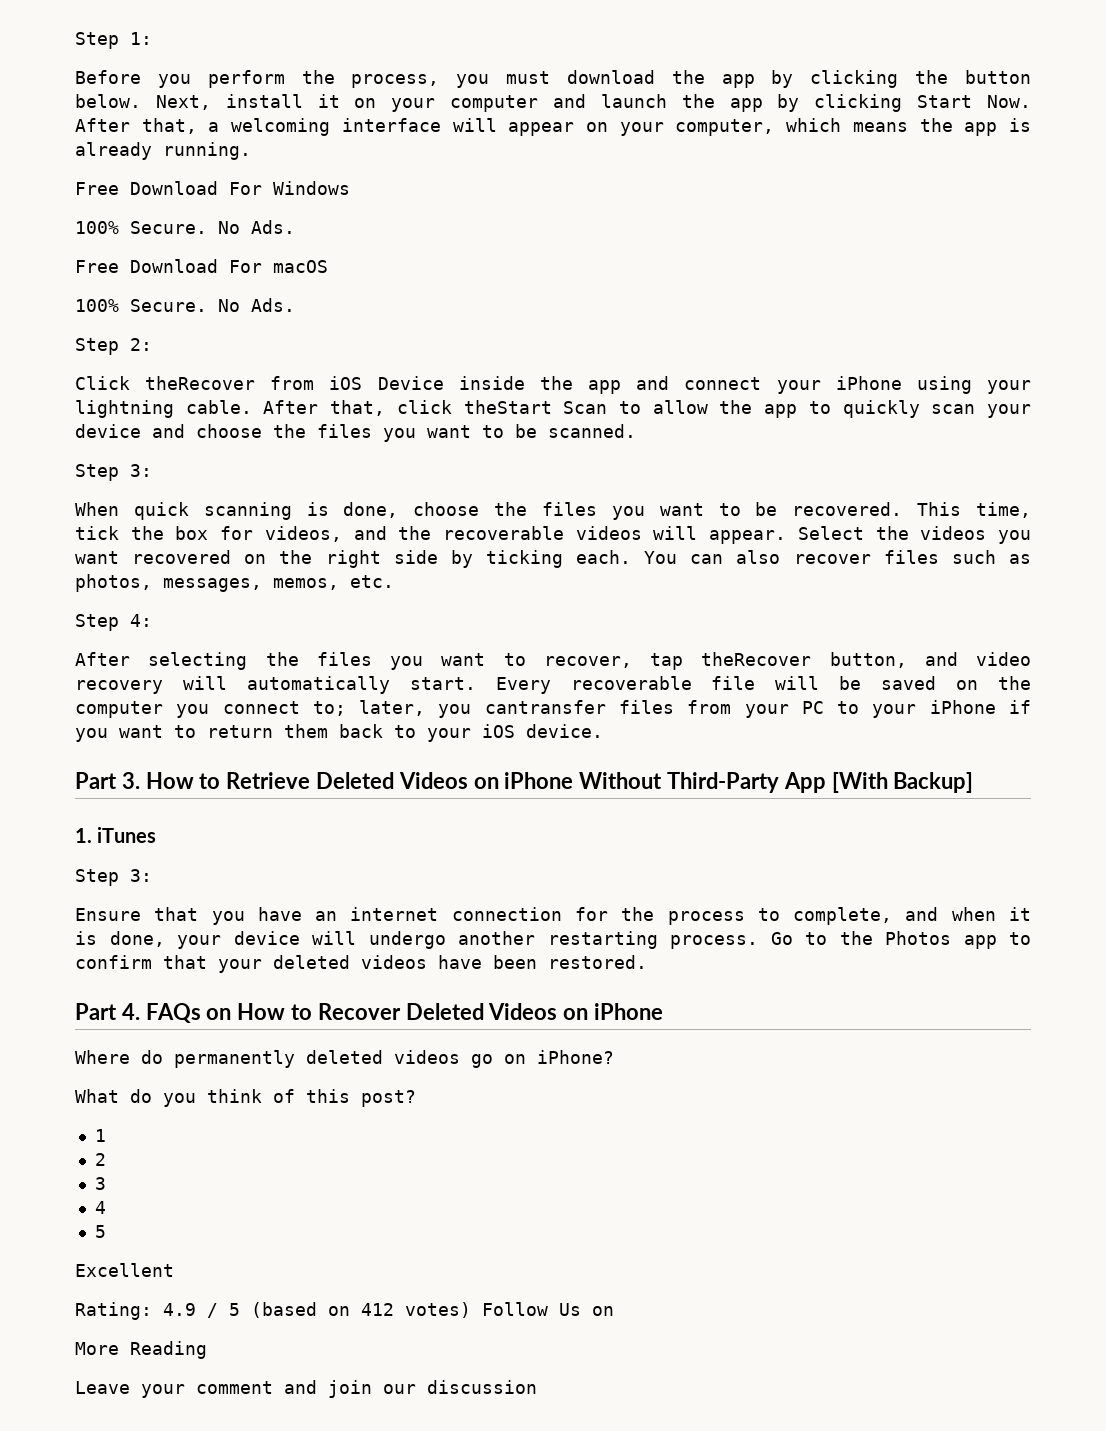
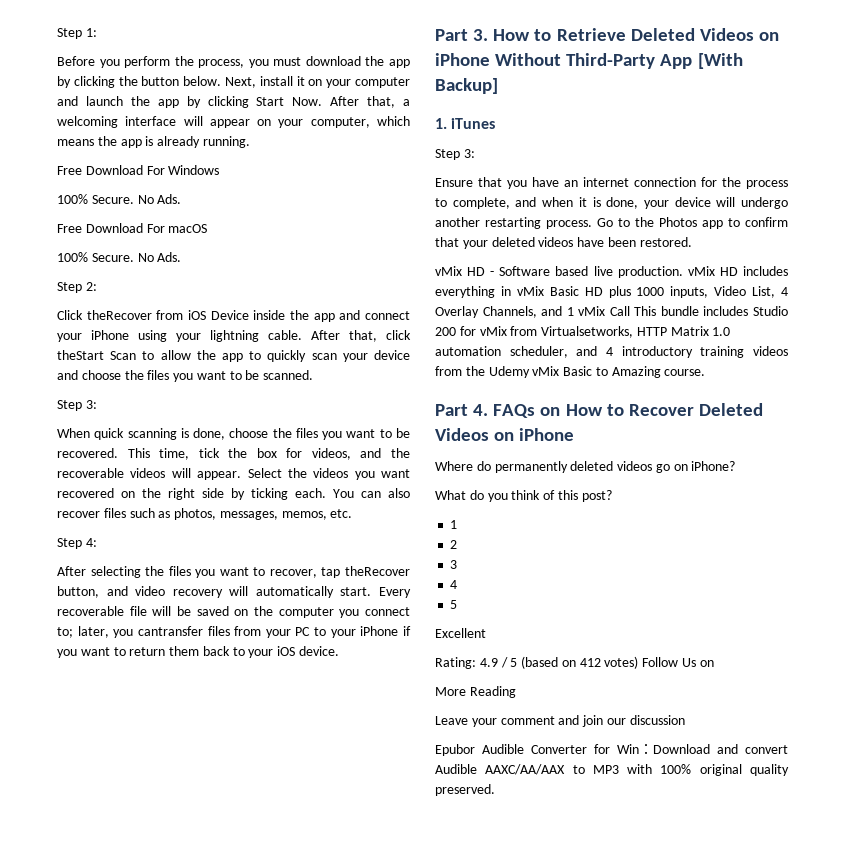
(647, 962) none -> [435,266,788,278] [435,286,788,298] [435,306,788,318] [435,326,731,338] [435,346,788,358] [435,366,706,378] // vMix HD - Software based live production. vMix HD includes everything in vMix Basic HD plus 1000 inputs, Video List, 4 Overlay Channels, and 1 vMix Call This bundle includes Studio 200 for vMix from Virtualsetworks, HTTP Matrix 1.0 automation scheduler, and 4 introductory training videos from the Udemy vMix Basic to Amazing course.
(537, 1387) none -> [435,744,788,756] [435,764,789,776] [435,784,495,796] // Epubor Audible Converter for Win：Download and convert Audible AAXC/AA/AAX to MP3 with 100% original quality preserved.

